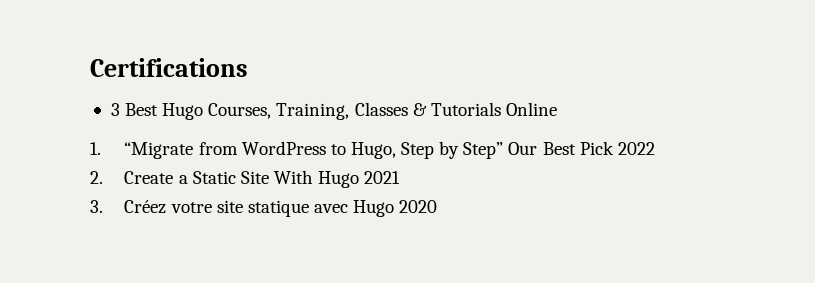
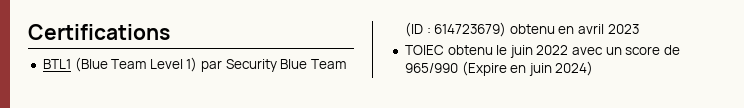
[110,102,557,120] [90,141,655,159] [90,170,401,188] [90,200,438,217] 3 Best Hugo Courses, Training, Classes & Tutorials Online // 1. “Migrate from WordPress to Hugo, Step by Step” Our Best Pick 2022 // 2. Create a Static Site With Hugo 2021 // 3. Créez votre site statique avec Hugo 2020 -> [42,57,347,72] [404,22,639,37] [404,45,681,58] [404,61,594,76] BTL1 (Blue Team Level 1) par Security Blue Team (ID : 614723679) obtenu en avril 2023 // TOIEC obtenu le juin 2022 avec un score de 965/990 (Expire en juin 2024)

